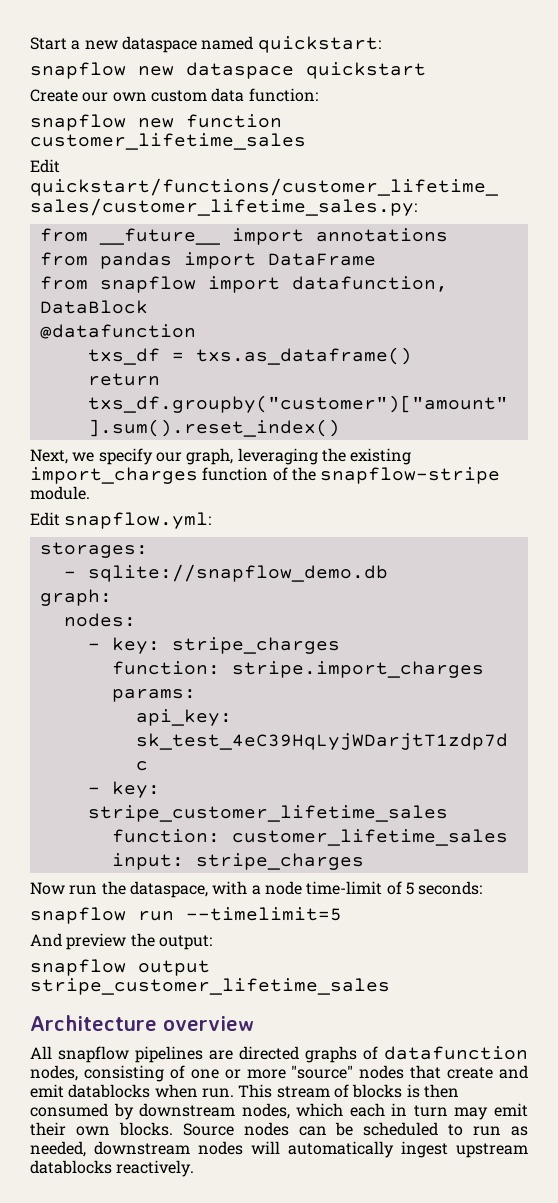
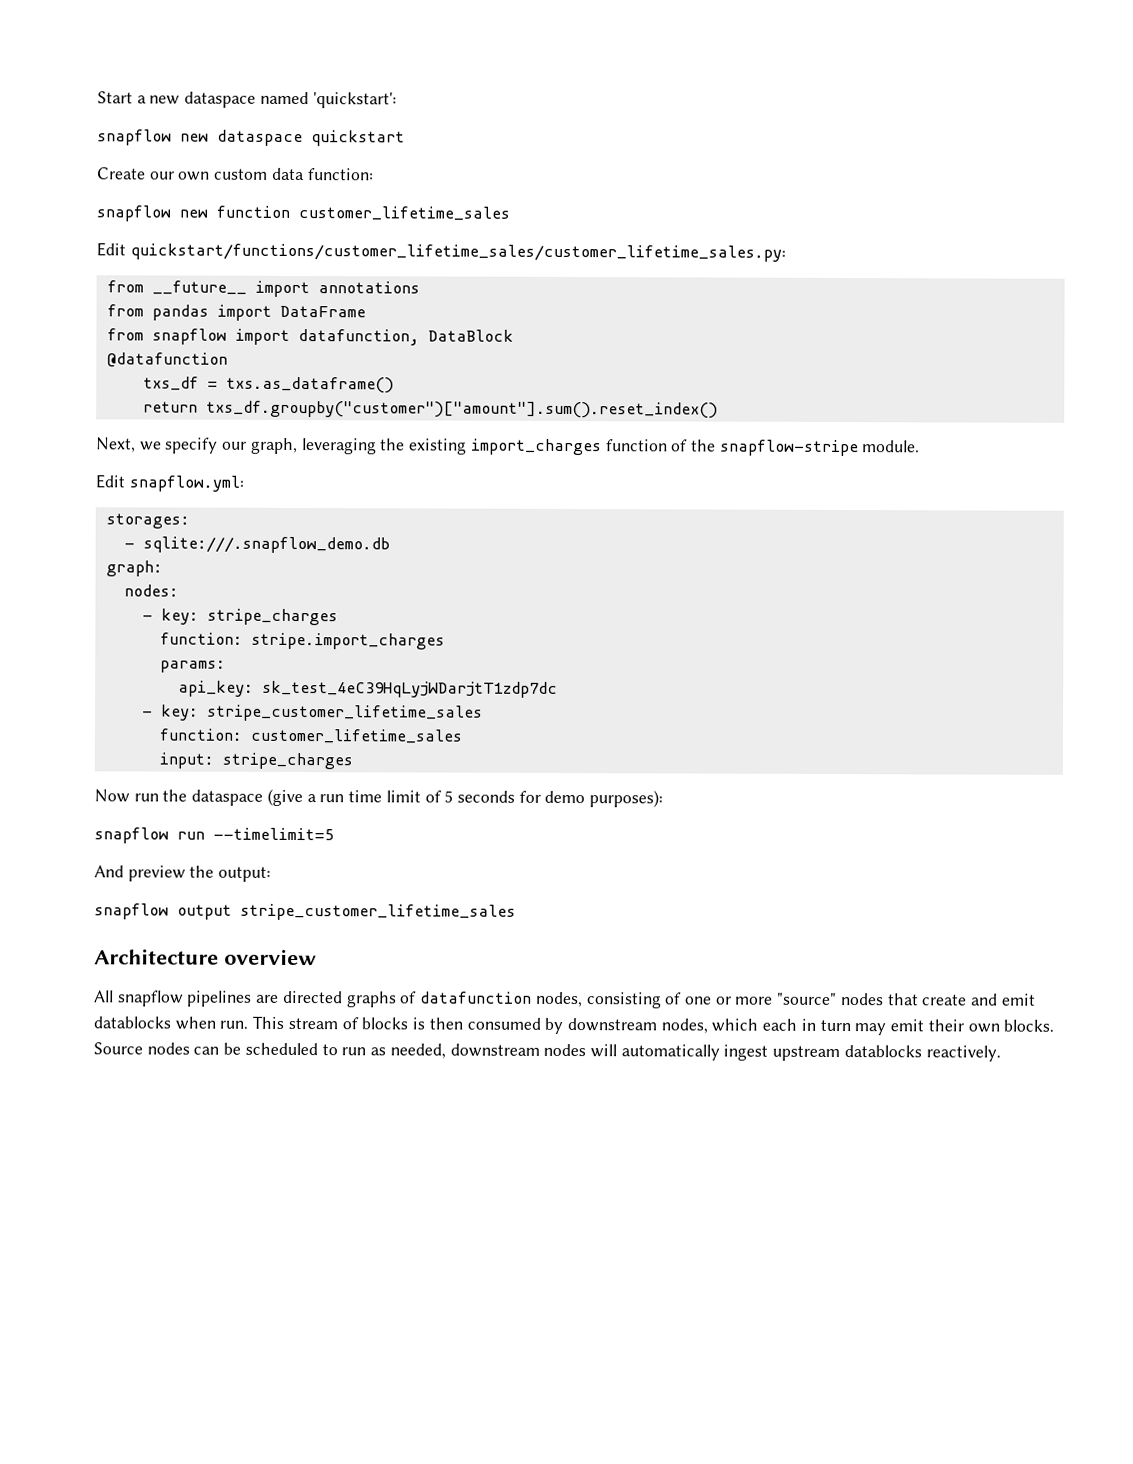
[257,36,381,53] quickstart: -> [312,92,397,109] 'quickstart':
[87,564,388,582] sqlite://snapflow_demo.db -> [142,536,390,554] sqlite:///.snapflow_demo.db
[129,881,483,898] dataspace, with a node time-limit of 5 seconds: -> [191,788,664,808] dataspace (give a run time limit of 5 seconds for demo purposes):

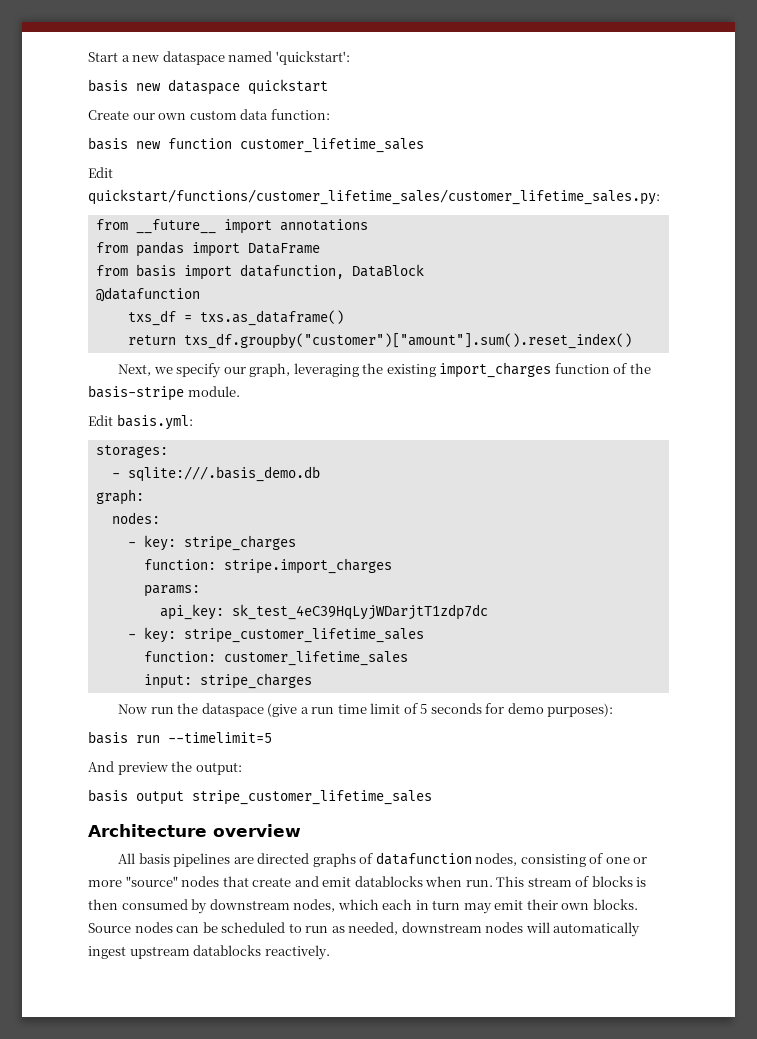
[97,129,172,146] snapflow -> [88,79,128,92] basis
[96,205,171,222] snapflow -> [88,137,128,150] basis
[151,328,227,345] snapflow -> [135,264,176,277] basis
[719,439,859,457] snapflow-stripe -> [88,385,184,401] basis-stripe
[128,475,244,492] snapflow.yml: -> [116,414,193,430] basis.yml:
[142,536,390,554] sqlite:///.snapflow_demo.db -> [127,466,320,482] sqlite:///.basis_demo.db
[94,827,169,844] snapflow -> [88,731,128,744] basis
[94,903,169,920] snapflow -> [88,789,128,802] basis
[116,990,184,1007] snapflow -> [138,853,170,864] basis

